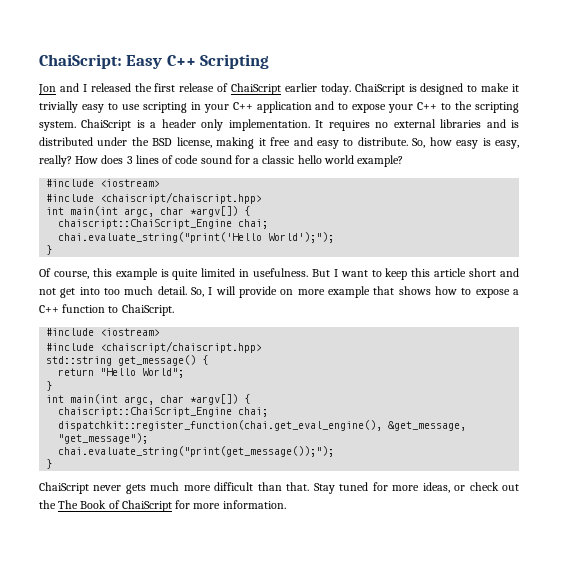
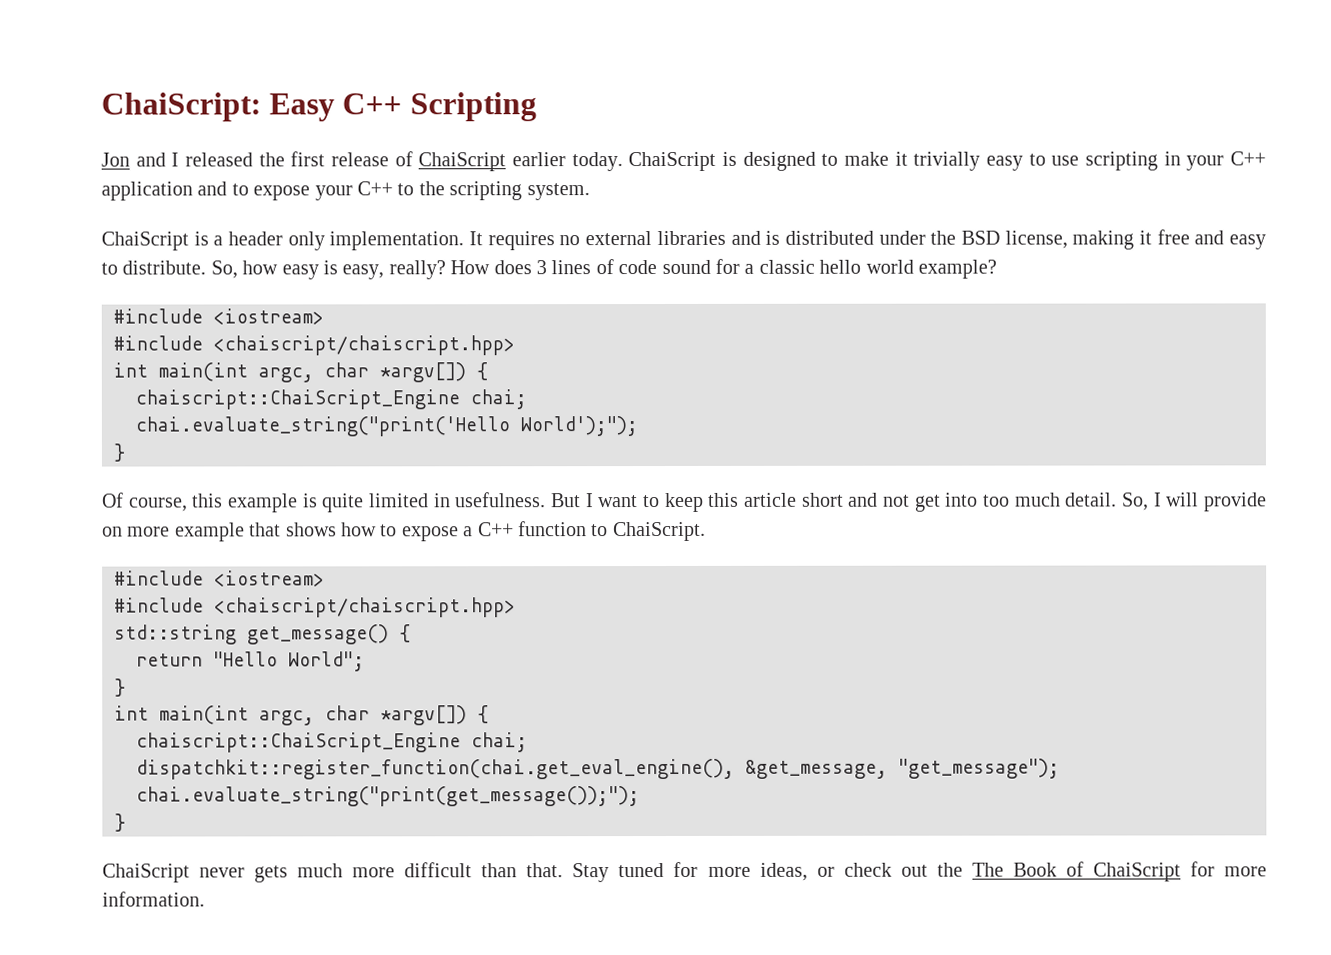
(76, 126) none -> (590, 192) //

